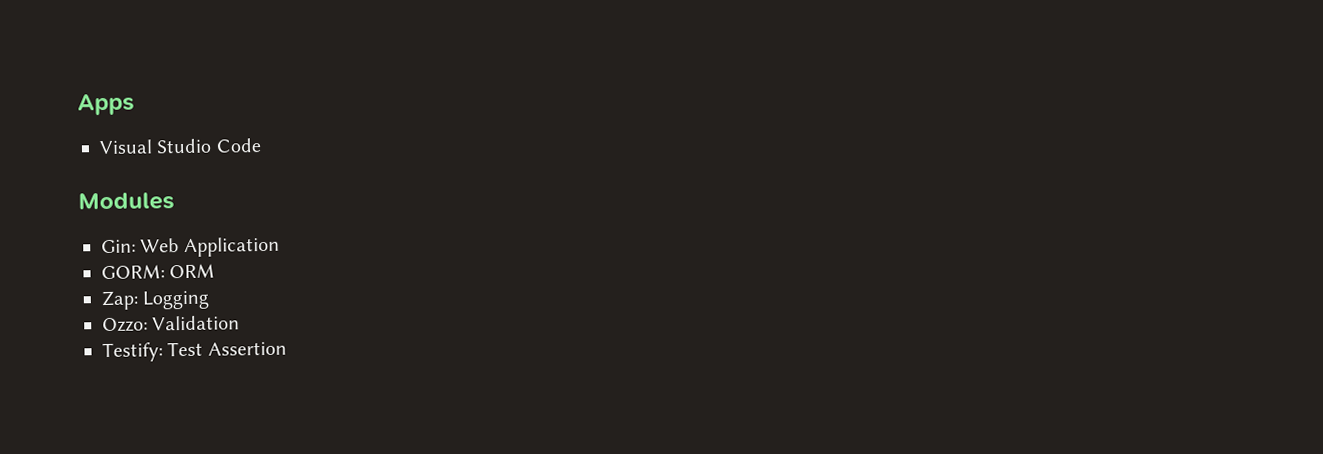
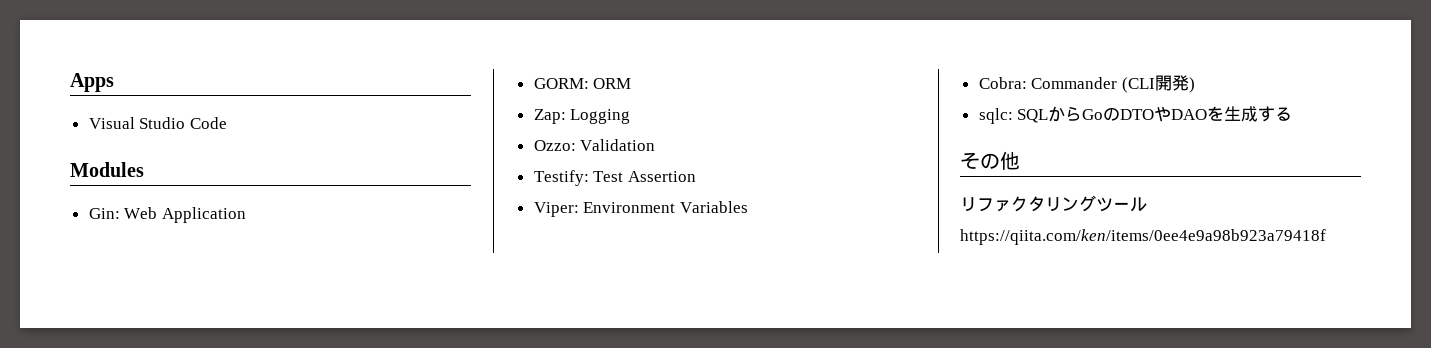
(287, 348) none -> [533,201,748,217] [978,75,1195,93] [978,106,1293,124] [960,151,1020,170] [960,195,1147,212] [960,229,1326,245] // Viper: Environment Variables // Cobra: Commander (CLI開発) // sqlc: SQLからGoのDTOやDAOを生成する // その他 // リファクタリングツールhttps://qiita.com/ken/items/0ee4e9a98b923a79418f

